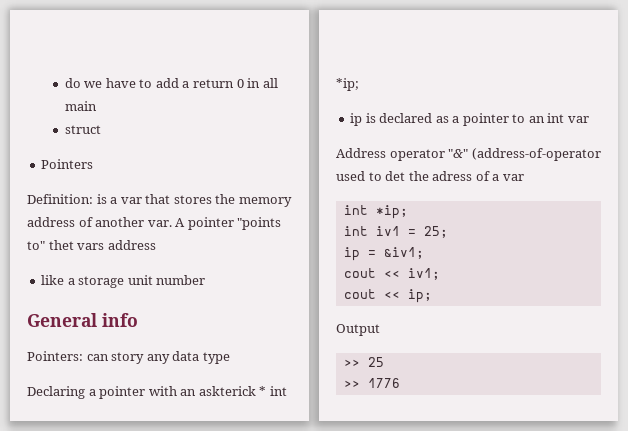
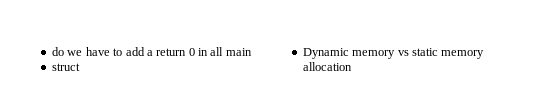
[41,159,94,169] [27,194,292,207] [27,217,282,230] [27,240,156,250] [41,275,206,288] [27,313,138,327] [27,351,230,364] [27,386,287,399] [336,78,359,91] [350,113,589,126] [336,148,601,161] [336,171,524,181] [343,205,408,219] [343,226,448,238] [343,247,424,261] [343,268,440,280] [343,289,432,303] [336,324,380,336] [343,357,384,367] [343,378,400,388] Pointers // Definition: is a var that stores the memory address of another var. A pointer "points to" thet vars address // like a storage unit number // General info // Pointers: can story any data type // Declaring a pointer with an askterick * int *ip; // ip is declared as a pointer to an int var // Address operator "&" (address-of-operator used to det the adress of a var // int *ip; // int iv1 = 25; // ip = &iv1; // cout << iv1; // cout << ip; // Output // >> 25 // >> 1776 -> [302,48,485,59] [302,62,352,71] Dynamic memory vs static memory allocation

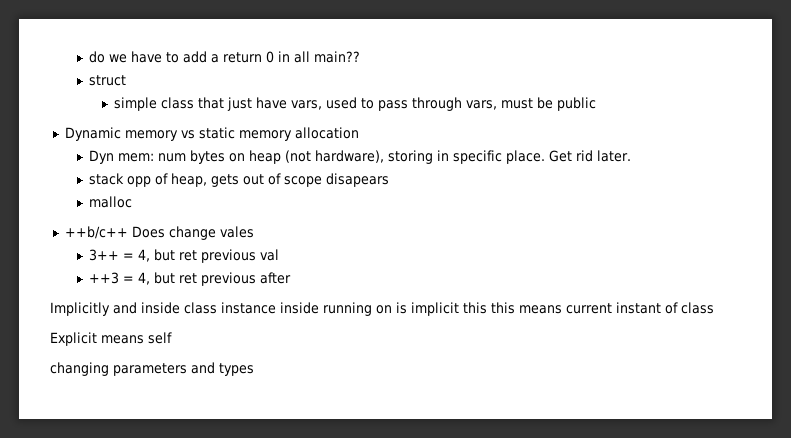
[225,48,252,56] main -> [314,51,361,63] main??
(81, 67) none -> [113,97,596,111] // simple class that just have vars, used to pass through vars, must be public
(352, 66) none -> [89,150,632,164] [89,173,390,187] [89,196,133,208] [64,226,254,240] [89,249,280,263] [89,272,292,286] [50,302,714,316] [50,332,172,346] [50,362,254,376] // Dyn mem: num bytes on heap (not hardware), storing in specific place. Get rid later. // stack opp of heap, gets out of scope disapears // malloc // ++b/c++ Does change vales // 3++ = 4, but ret previous val // ++3 = 4, but ret previous after // Implicitly and inside class instance inside running on is implicit this this means current instant of class // Explicit means self // changing parameters and types

